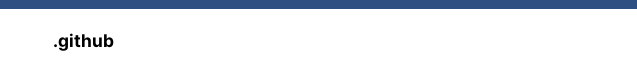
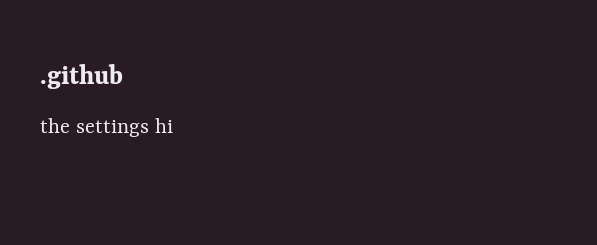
(114, 42) none -> [40,118,174,137] // the settings hi

